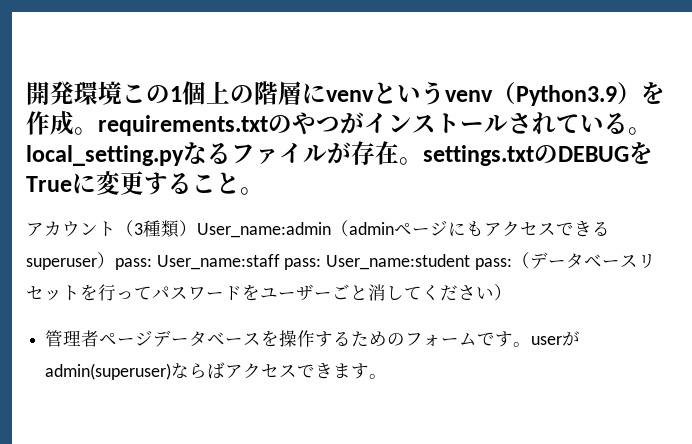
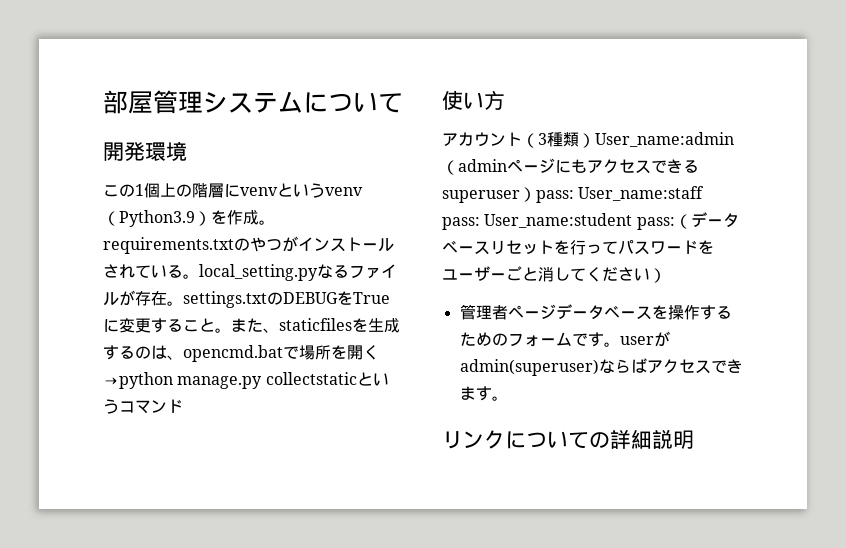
(26, 93) none -> [103,90,403,114] 部屋管理システムについて //
(122, 93) none -> (187, 151) //
(264, 191) none -> [231,318,400,333] [103,345,379,362] [103,372,389,389] [103,399,183,414] [442,90,505,110] また、staticfilesを生成するのは、opencmd.batで場所を開く→python manage.py collectstaticというコマンド // 使い方
(388, 376) none -> [442,429,694,449] // リンクについての詳細説明

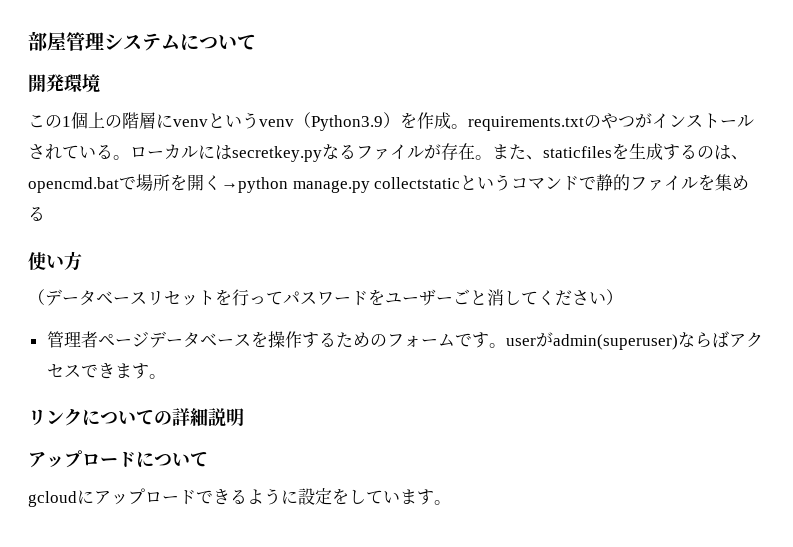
[199,264,318,281] local_setting.py -> [130,144,322,162] ローカルにはsecretkey.py
[183,291,390,308] [103,318,231,333] settings.txtのDEBUGをTrueに変更すること。 -> (492, 157) none
[442,90,505,110] [442,132,734,148] [442,158,699,175] [442,186,705,203] [442,213,675,230] // 使い方 // アカウント（3種類）User_name:admin（adminページにもアクセスできるsuperuser）pass: User_name:staff pass: User_name:student pass: -> [579,174,750,191] [28,206,45,221] [28,251,82,271] で静的ファイルを集める // 使い方 //
(694, 439) none -> [28,450,208,468] [28,488,451,507] // アップロードについて // gcloudにアップロードできるように設定をしています。

